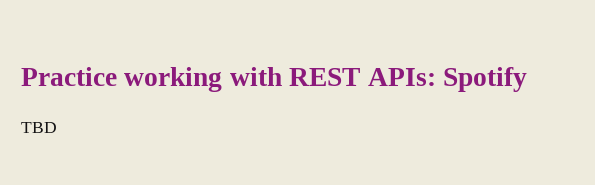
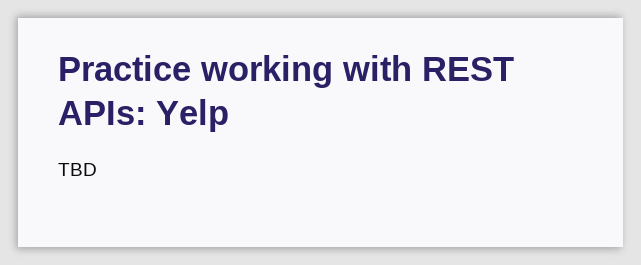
[443,67,528,92] Spotify -> [156,99,229,132] Yelp

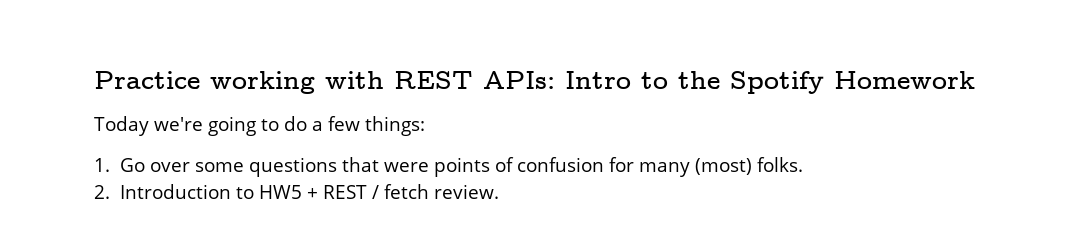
[156,99,229,132] [58,163,97,176] Yelp // TBD -> [565,71,975,94] [94,116,425,136] [94,157,803,177] [94,184,499,199] Intro to the Spotify Homework // Today we're going to do a few things: // 1. Go over some questions that were points of confusion for many (most) folks. // 2. Introduction to HW5 + REST / fetch review.

